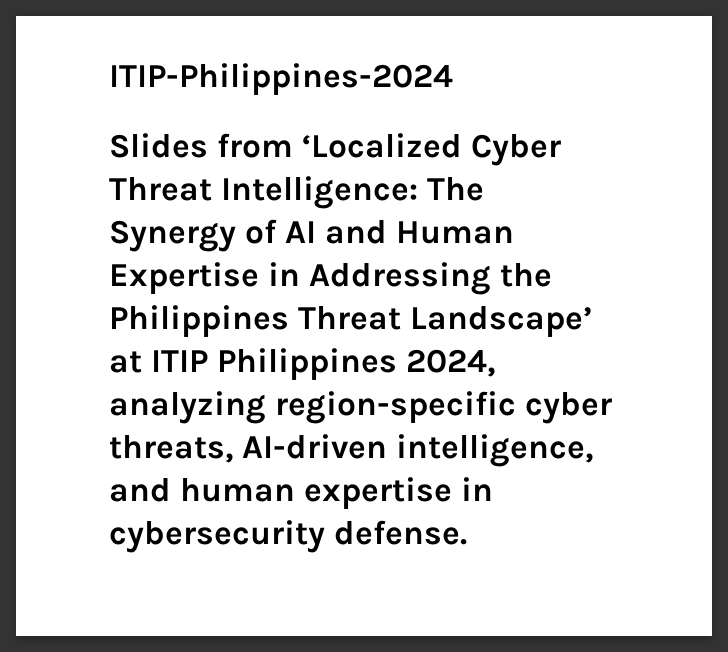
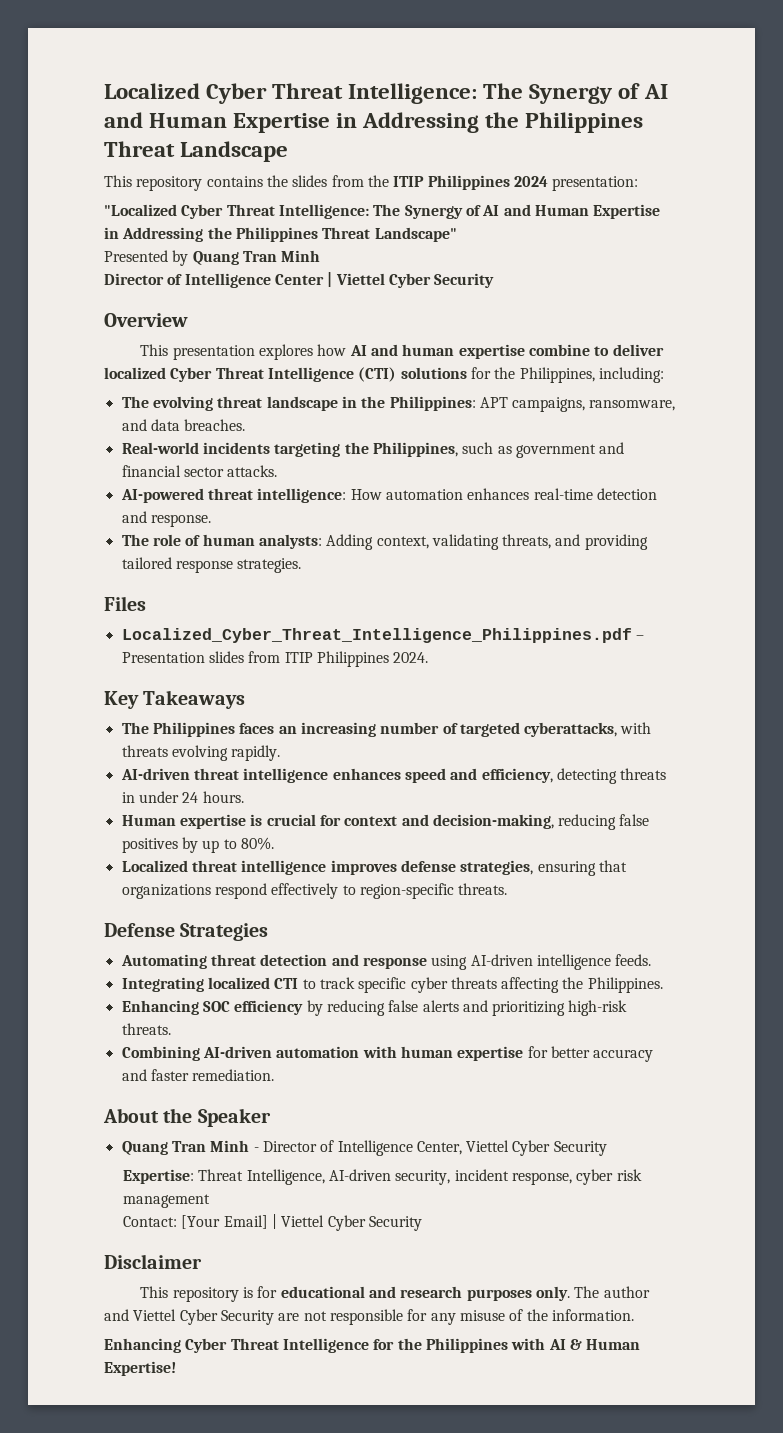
[109,63,453,95] [109,133,463,158] ITIP-Philippines-2024 // Slides from ‘Localized -> [104,83,200,99] Localized
[410,306,593,337] [109,348,496,380] [109,391,613,424] [109,434,594,467] [109,477,494,509] [109,520,468,553] Landscape’ at ITIP Philippines 2024, analyzing region-specific cyber threats, AI-driven intelligence, and human expertise in cybersecurity defense. -> [180,141,289,162] [104,175,639,191] [104,204,661,219] [104,227,457,242] [104,250,321,266] [104,272,495,288] [104,313,188,327] [140,344,664,360] [104,367,664,383] [121,396,676,412] [121,419,246,431] [121,442,625,458] [121,465,278,477] [120,488,657,503] [121,511,211,527] [121,534,648,550] [121,557,302,573] [104,596,146,611] [121,628,644,643] [121,651,429,667] [104,690,246,709] [121,722,652,737] [121,745,281,761] [120,768,667,784] [121,791,244,803] [121,814,650,830] [121,837,274,853] [121,860,627,876] [121,883,508,899] [104,923,269,941] [120,954,652,970] [121,977,663,993] [121,1000,628,1016] [121,1023,171,1035] [121,1046,654,1062] [121,1069,275,1081] [103,1108,271,1127] [121,1140,607,1156] [123,1169,642,1185] [123,1194,211,1208] [123,1214,422,1231] [104,1254,202,1269] [140,1286,650,1302] [104,1309,634,1325] [104,1338,641,1353] [104,1361,176,1376] Landscape // This repository contains the slides from the ITIP Philippines 2024 presentation: // "Localized Cyber Threat Intelligence: The Synergy of AI and Human Expertise in Addressing the Philippines Threat Landscape" // Presented by Quang Tran Minh // Director of Intelligence Center | Viettel Cyber Security // Overview // This presentation explores how AI and human expertise combine to deliver localized Cyber Threat Intelligence (CTI) solutions for the Philippines, including: // The evolving threat landscape in the Philippines: APT campaigns, ransomware, and data breaches. // Real-world incidents targeting the Philippines, such as government and financial sector attacks. // AI-powered threat intelligence: How automation enhances real-time detection and response. // The role of human analysts: Adding context, validating threats, and providing tailored response strategies. // Files // Localized_Cyber_Threat_Intelligence_Philippines.pdf – Presentation slides from ITIP Philippines 2024. // Key Takeaways // The Philippines faces an increasing number of targeted cyberattacks, with threats evolving rapidly. // AI-driven threat intelligence enhances speed and efficiency, detecting threats in under 24 hours. // Human expertise is crucial for context and decision-making, reducing false positives by up to 80%. // Localized threat intelligence improves defense strategies, ensuring that organizations respond effectively to region-specific threats. // Defense Strategies // Automating threat detection and response using AI-driven intelligence feeds. // Integrating localized CTI to track specific cyber threats affecting the Philippines. // Enhancing SOC efficiency by reducing false alerts and prioritizing high-risk threats. // Combining AI-driven automation with human expertise for better accuracy and faster remediation. // About the Speaker // Quang Tran Minh - Director of Intelligence Center, Viettel Cyber Security // Expertise: Threat Intelligence, AI-driven security, incident response, cyber risk management // Contact: [Your Email] | Viettel Cyber Security // Disclaimer // This repository is for educational and research purposes only. The author and Viettel Cyber Security are not responsible for any misuse of the information. // Enhancing Cyber Threat Intelligence for the Philippines with AI & Human Expertise!

